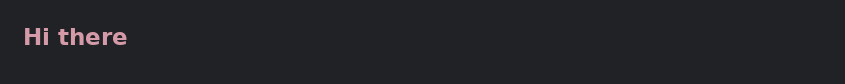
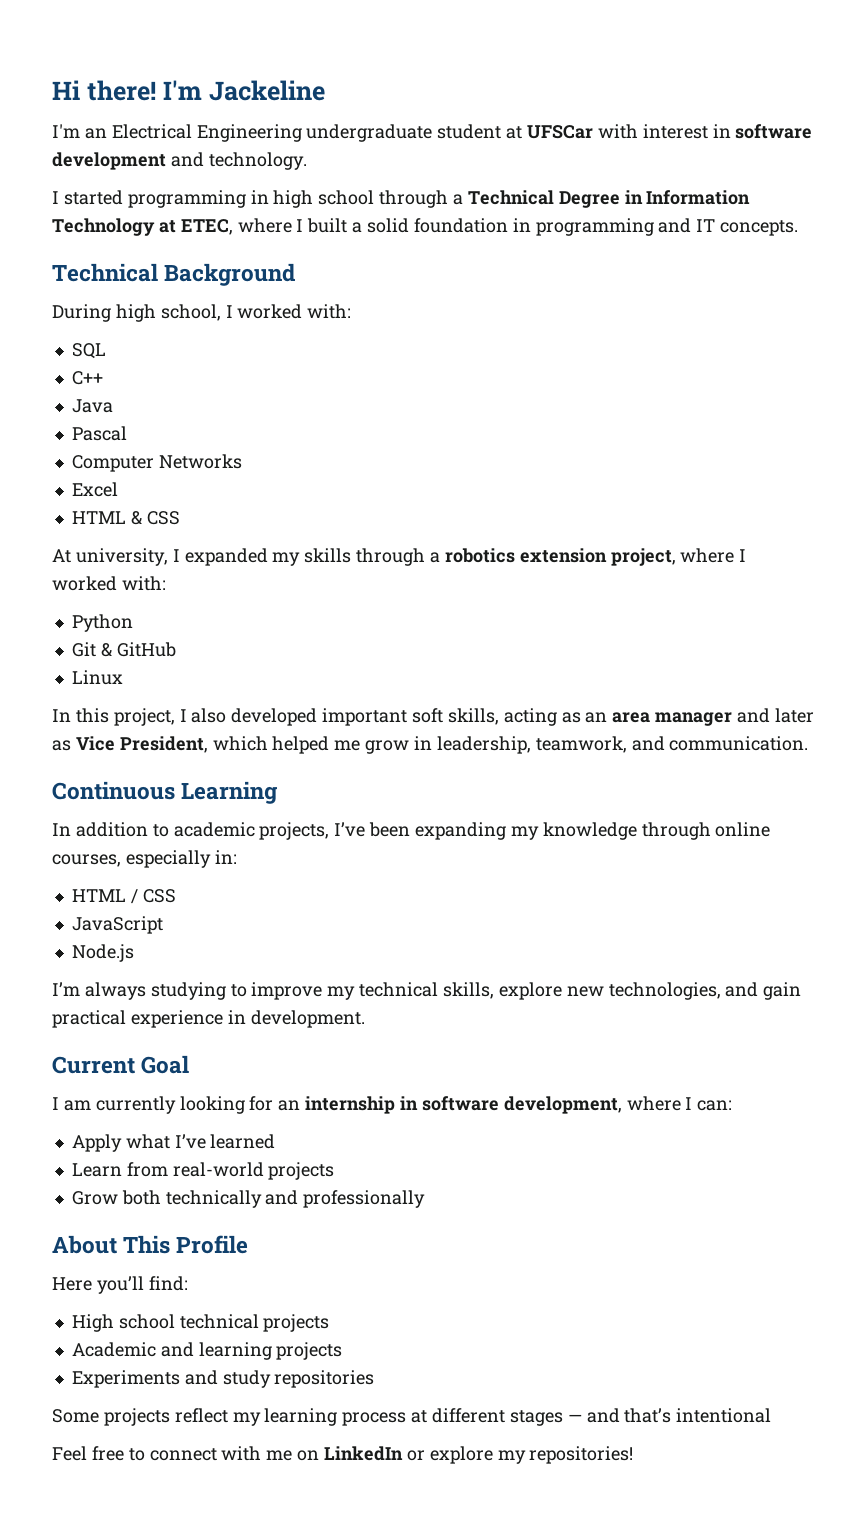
[58,28,128,45] there -> [86,80,325,101] [52,124,813,142] [52,152,307,170] [52,190,751,208] [52,218,799,236] [52,263,296,286] [52,304,352,322] [71,343,106,359] [71,371,103,385] [71,399,113,413] [71,426,127,441] [71,454,242,472] [71,482,118,497] [71,511,180,525] [52,548,747,566] [52,576,166,591] [71,614,133,632] [71,642,176,657] [71,670,123,685] [52,708,814,726] [52,736,809,754] [52,781,279,804] [52,822,771,840] [52,850,237,868] [71,889,176,904] [71,916,163,934] [71,944,134,962] [52,982,802,1000] [52,1010,365,1028] [52,1055,190,1074] [52,1096,733,1114] [71,1134,276,1152] [71,1162,335,1180] [71,1190,426,1208] [52,1235,249,1254] [52,1276,188,1294] [71,1314,330,1332] [71,1342,343,1360] [71,1370,375,1388] [52,1408,772,1426] [52,1446,634,1464] there! I'm Jackeline // I'm an Electrical Engineering undergraduate student at UFSCar with interest in software development and technology. // I started programming in high school through a Technical Degree in Information Technology at ETEC, where I built a solid foundation in programming and IT concepts. // Technical Background // During high school, I worked with: // SQL // C++ // Java // Pascal // Computer Networks // Excel // HTML & CSS // At university, I expanded my skills through a robotics extension project, where I worked with: // Python // Git & GitHub // Linux // In this project, I also developed important soft skills, acting as an area manager and later as Vice President, which helped me grow in leadership, teamwork, and communication. // Continuous Learning // In addition to academic projects, I’ve been expanding my knowledge through online courses, especially in: // HTML / CSS // JavaScript // Node.js // I’m always studying to improve my technical skills, explore new technologies, and gain practical experience in development. // Current Goal // I am currently looking for an internship in software development, where I can: // Apply what I’ve learned // Learn from real-world projects // Grow both technically and professionally // About This Profile // Here you’ll find: // High school technical projects // Academic and learning projects // Experiments and study repositories // Some projects reflect my learning process at different stages — and that’s intentional // Feel free to connect with me on LinkedIn or explore my repositories!

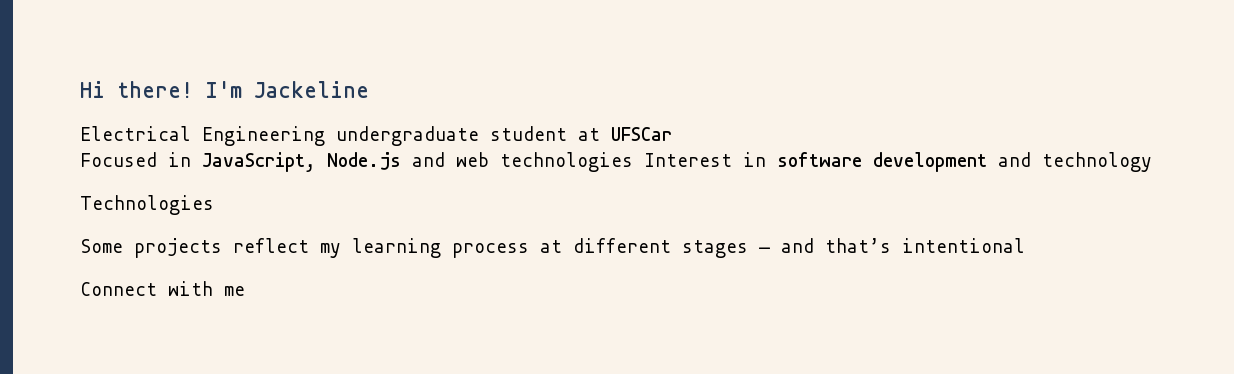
[52,124,107,139] I'm an -> (369, 89) none
[597,124,813,139] [52,152,307,170] [52,190,751,208] [52,218,799,236] [52,263,296,286] [52,304,352,322] [71,343,106,359] [71,371,103,385] [71,399,113,413] [71,426,127,441] [71,454,242,472] [71,482,118,497] [71,511,180,525] [52,548,747,566] [52,576,166,591] [71,614,133,632] [71,642,176,657] [71,670,123,685] [52,708,814,726] [52,736,809,754] [52,781,279,804] [52,822,771,840] [52,850,237,868] [71,889,176,904] [71,916,163,934] [71,944,134,962] [52,982,802,1000] [52,1010,365,1028] [52,1055,190,1074] [52,1096,733,1114] [71,1134,276,1152] [71,1162,335,1180] [71,1190,426,1208] [52,1235,249,1254] [52,1276,188,1294] [71,1314,330,1332] [71,1342,343,1360] [71,1370,375,1388] with interest in software development and technology. // I started programming in high school through a Technical Degree in Information Technology at ETEC, where I built a solid foundation in programming and IT concepts. // Technical Background // During high school, I worked with: // SQL // C++ // Java // Pascal // Computer Networks // Excel // HTML & CSS // At university, I expanded my skills through a robotics extension project, where I worked with: // Python // Git & GitHub // Linux // In this project, I also developed important soft skills, acting as an area manager and later as Vice President, which helped me grow in leadership, teamwork, and communication. // Continuous Learning // In addition to academic projects, I’ve been expanding my knowledge through online courses, especially in: // HTML / CSS // JavaScript // Node.js // I’m always studying to improve my technical skills, explore new technologies, and gain practical experience in development. // Current Goal // I am currently looking for an internship in software development, where I can: // Apply what I’ve learned // Learn from real-world projects // Grow both technically and professionally // About This Profile // Here you’ll find: // High school technical projects // Academic and learning projects // Experiments and study repositories -> [80,152,1152,172] [80,195,214,215] // Focused in JavaScript, Node.js and web technologies Interest in software development and technology // Technologies
[52,1446,634,1464] Feel free to connect with me on LinkedIn or explore my repositories! -> [80,281,245,296] Connect with me

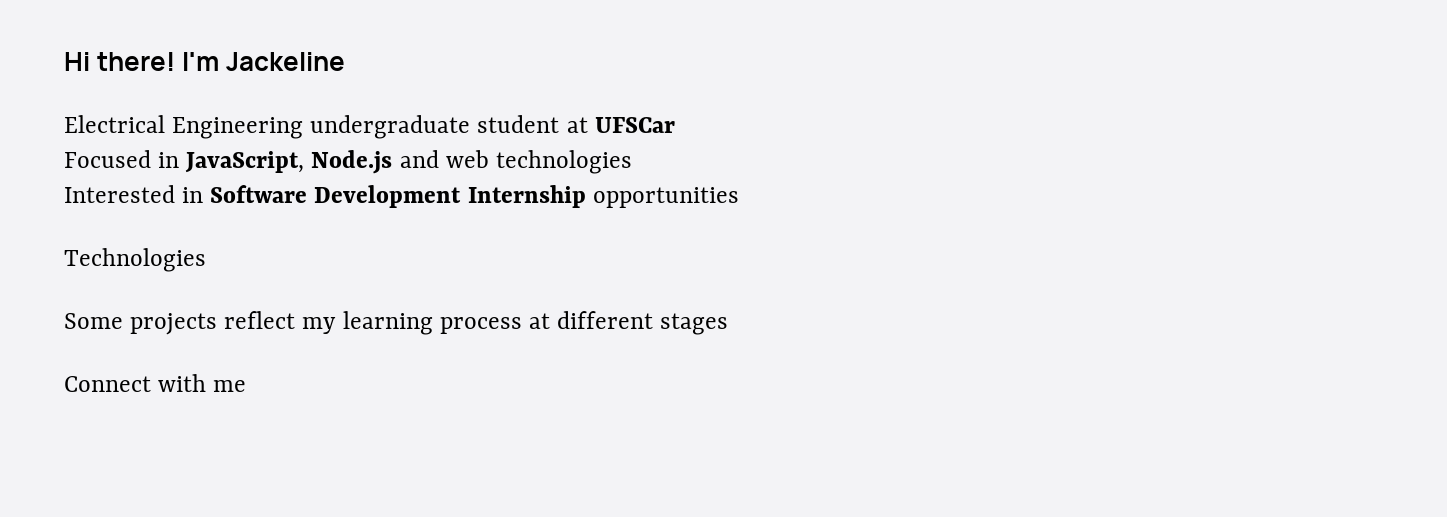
[644,152,1152,172] Interest in software development and technology -> [64,185,739,208] // Interested in Software Development Internship opportunities
[759,238,1025,253] — and that’s intentional -> (729, 324) none

